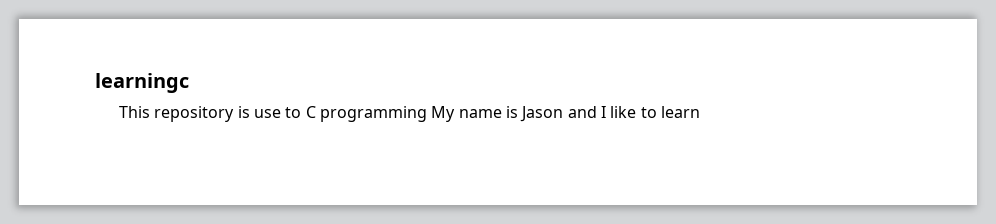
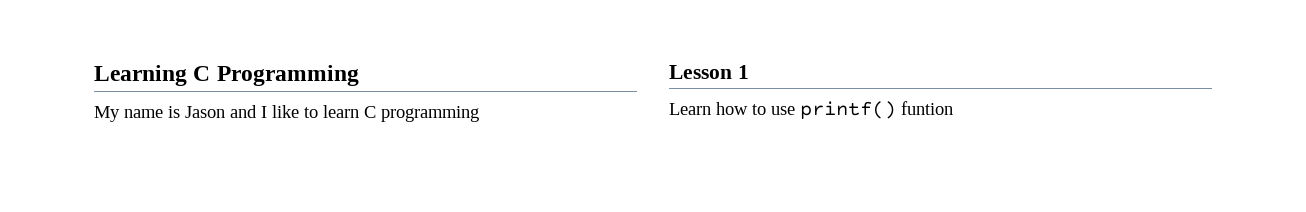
[95,73,189,93] [119,106,427,122] learningc // This repository is use to C programming -> [94,65,359,86] Learning C Programming //
(700, 112) none -> [364,106,479,122] [669,65,749,79] [669,101,953,119] C programming // Lesson 1 // Learn how to use printf() funtion

